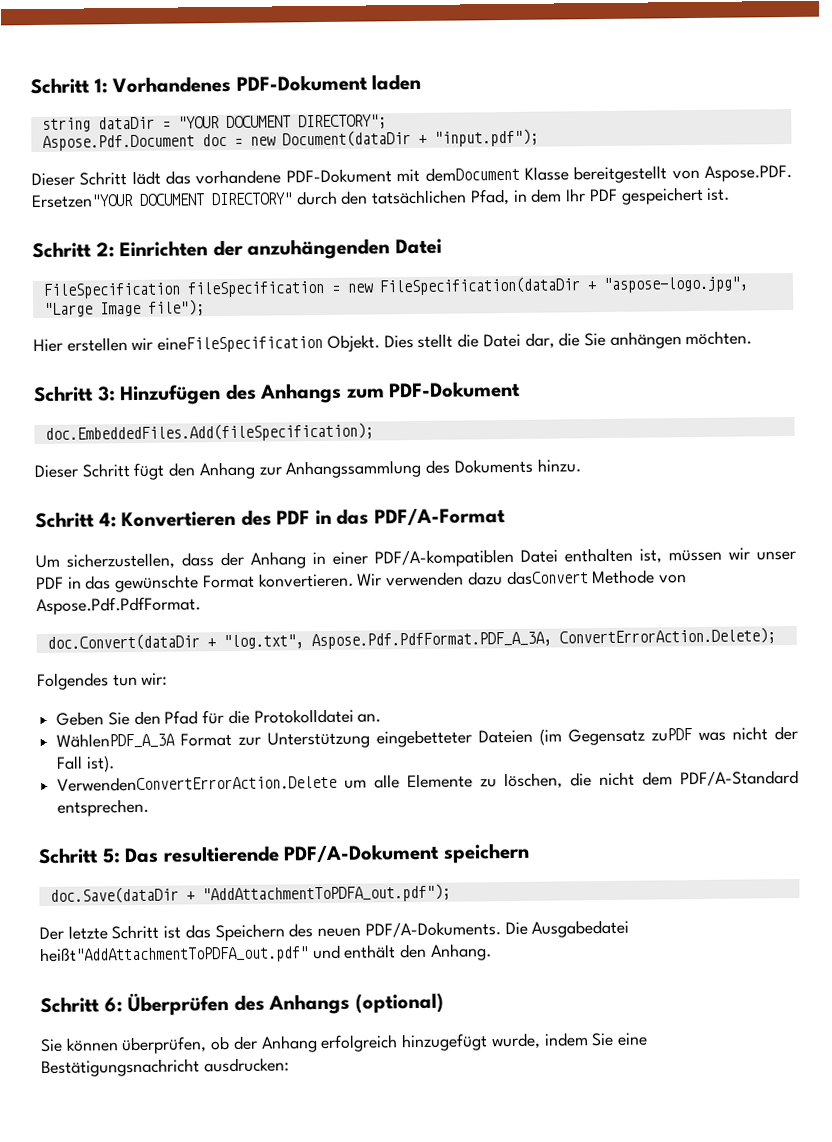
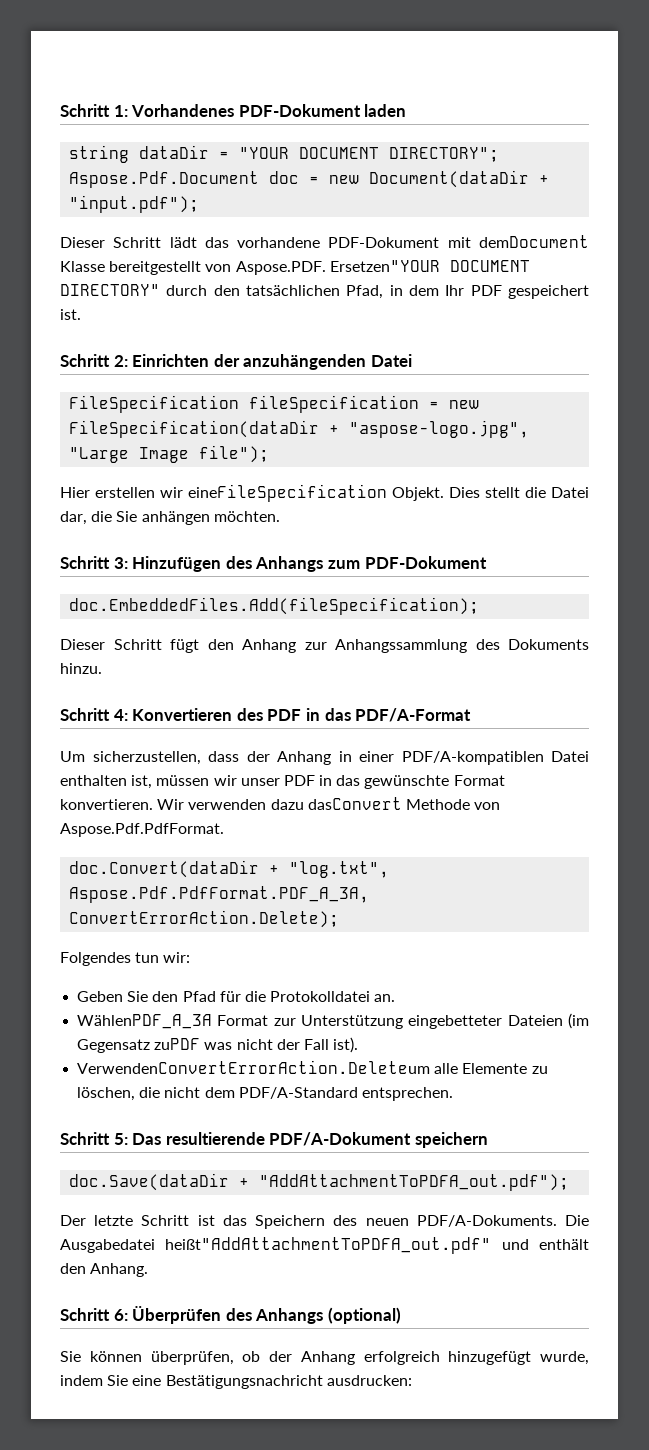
[57,774,368,792] VerwendenConvertErrorAction.Delete um -> [77,1060,431,1074] VerwendenConvertErrorAction.Deleteum

